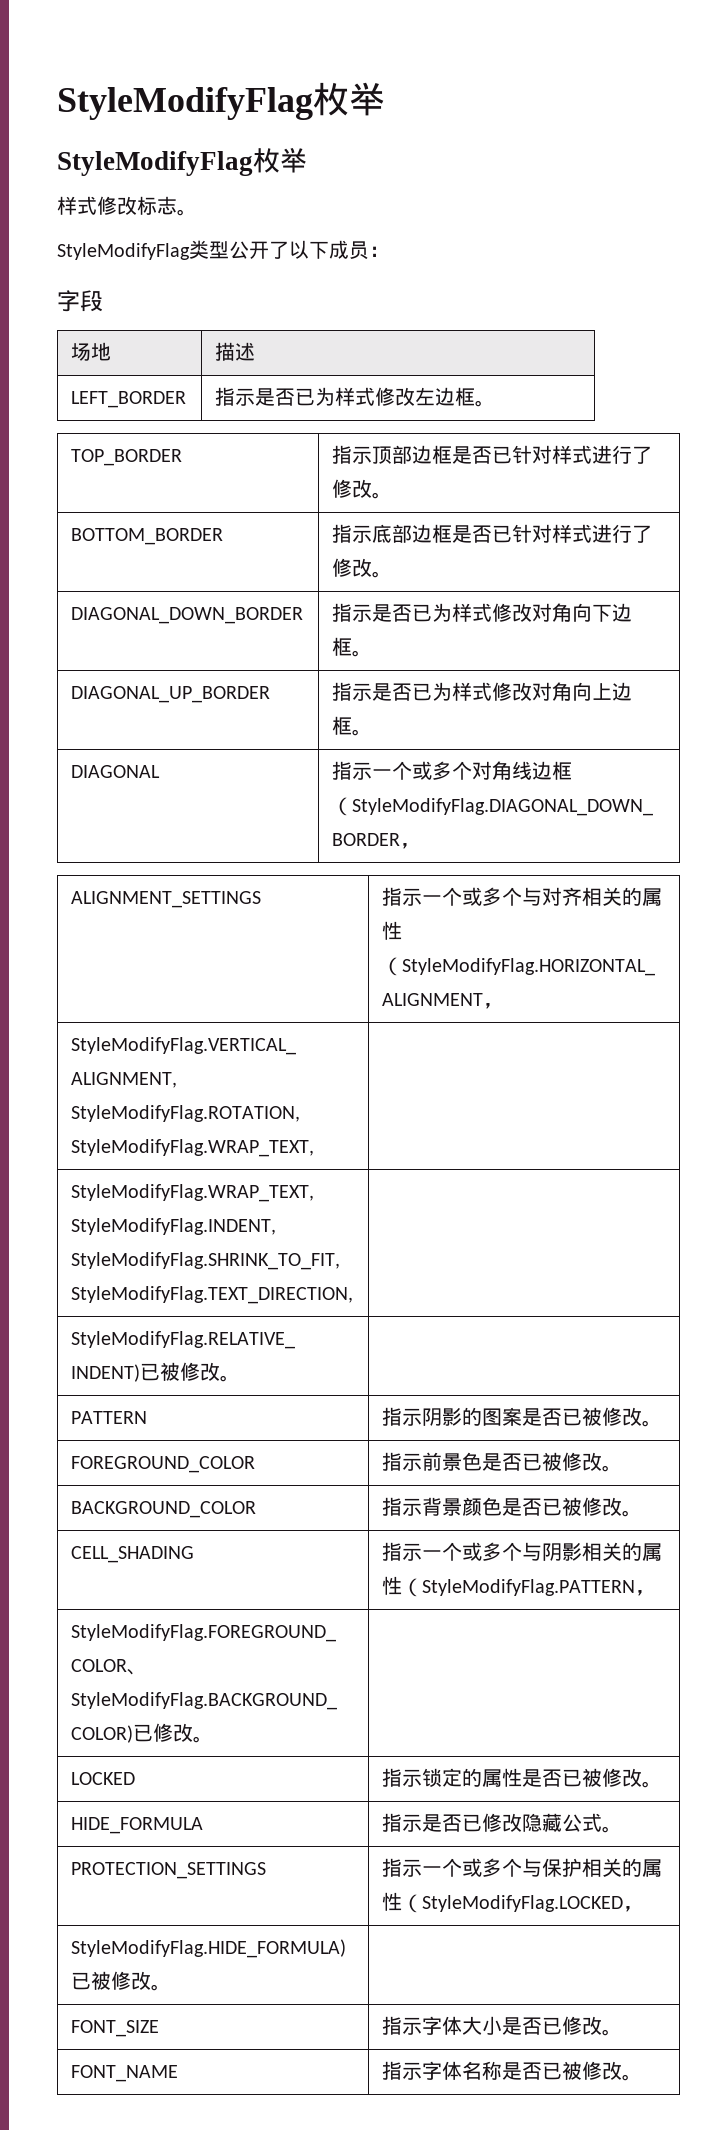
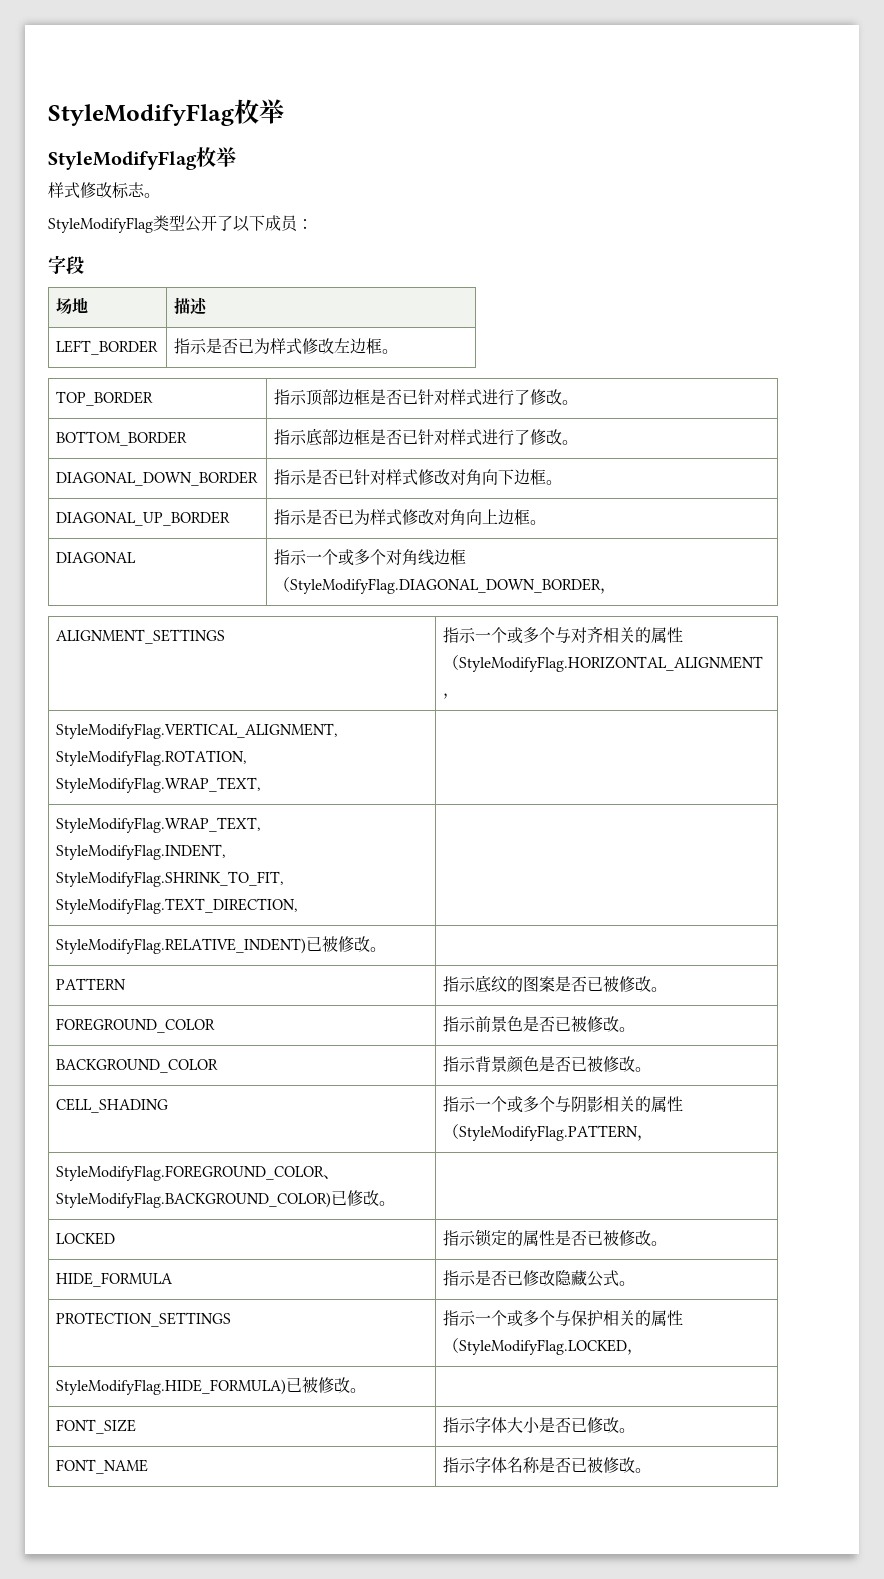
[432,603,453,622] 为 -> [354,469,387,485] 针对
[422,1407,463,1426] 阴影 -> [475,975,508,992] 底纹

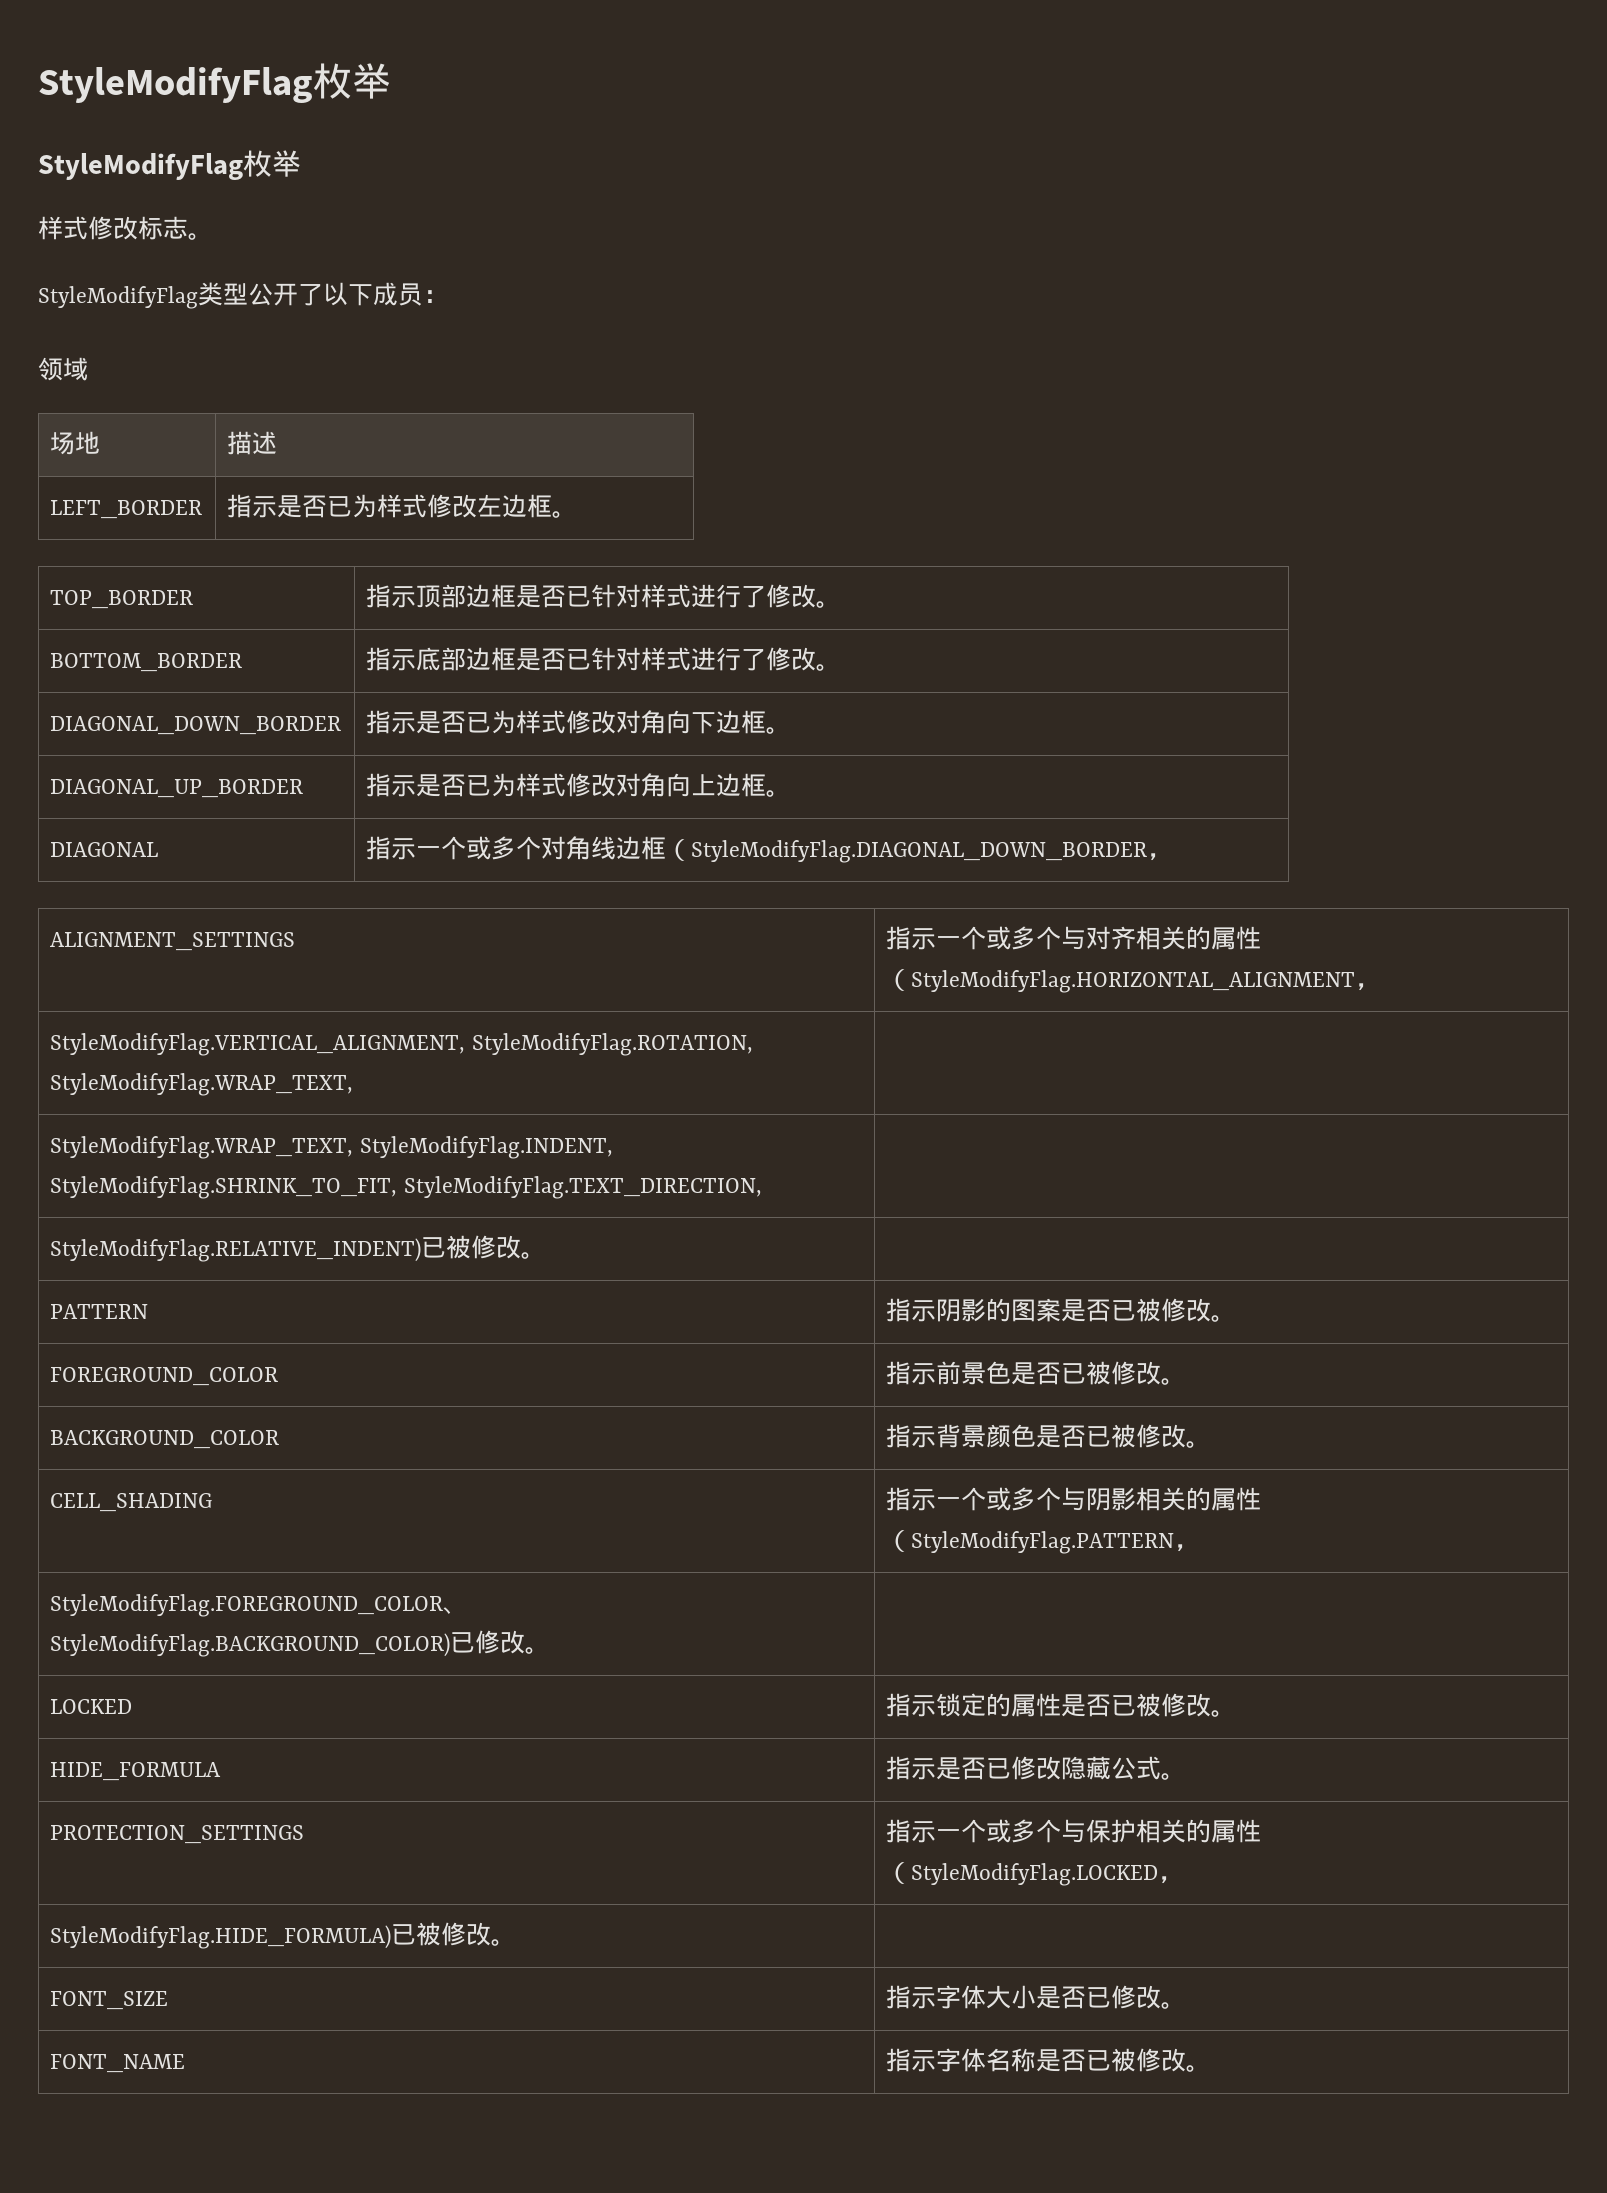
[48,255,84,274] 字段 -> [38,357,88,381] 领域
[354,469,387,485] 针对 -> [491,710,517,734] 为
[475,975,508,992] 底纹 -> [936,1298,987,1322] 阴影

